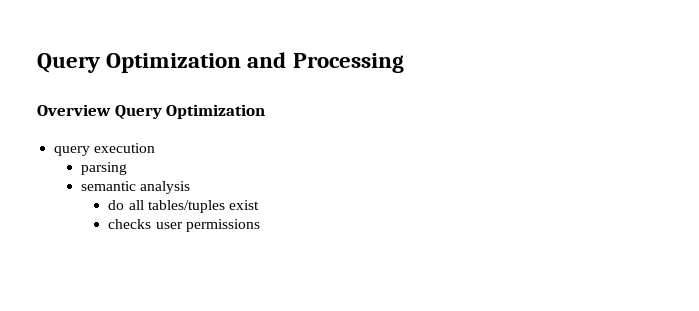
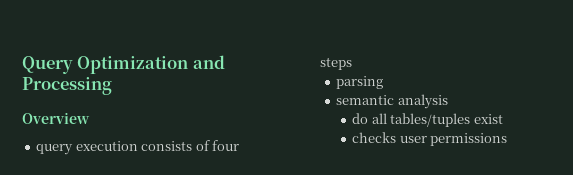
[114,104,266,120] Query Optimization -> (90, 118) none
(156, 148) none -> [141,140,240,151] [320,57,353,70] consists of four steps

